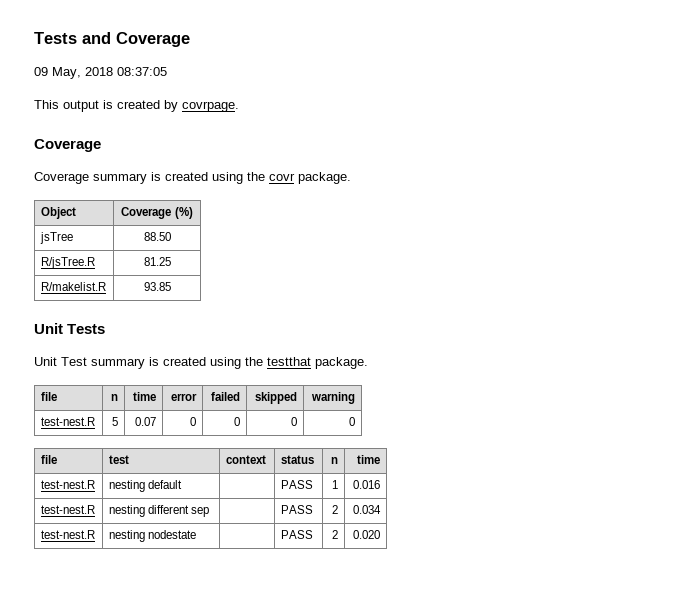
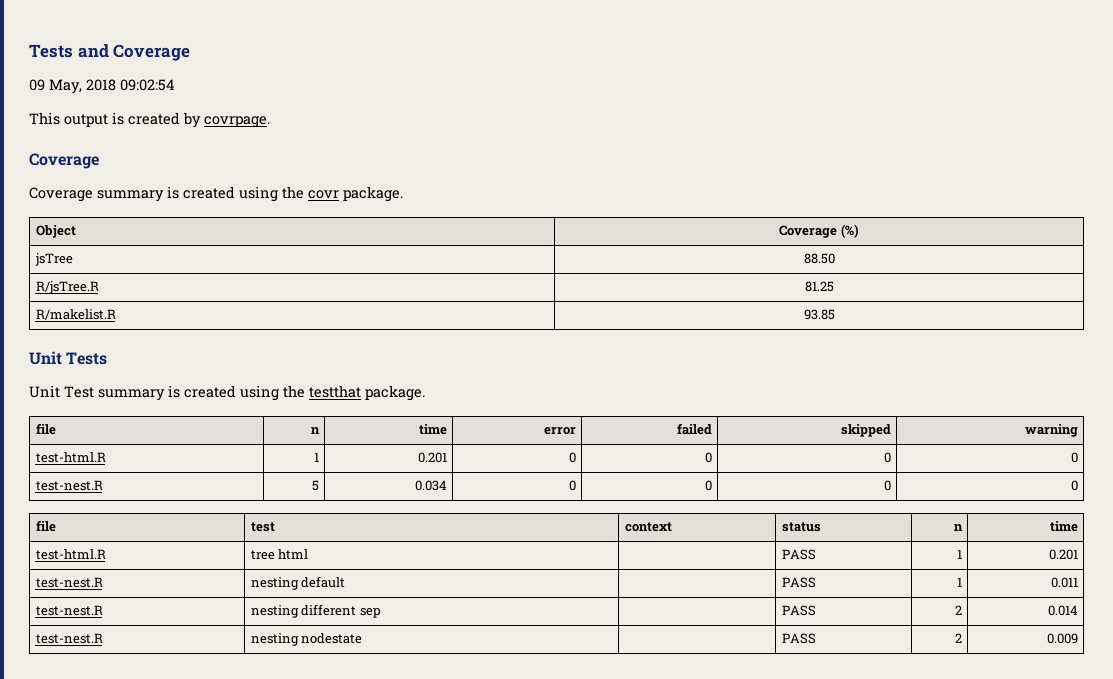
[117,67,167,76] 08:37:05 -> [120,79,174,91] 09:02:54
(356, 398) none -> [35,452,106,463] [313,452,319,462] [417,452,447,463] [568,452,576,463] [704,452,712,463] [883,452,891,463] [1070,452,1078,463] // test-html.R | 1 | 0.201 | 0 | 0 | 0 | 0
[135,417,157,426] 0.07 -> [414,480,447,491] 0.034
(381, 459) none -> [35,549,106,560] [250,549,309,560] [781,549,816,560] [956,549,962,559] [1048,549,1078,560] // test-html.R | tree html | | PASS | 1 | 0.201
[353,480,381,489] 0.016 -> [1050,577,1078,588] 0.011
[353,505,382,514] 0.034 -> [1047,605,1078,616] 0.014
[353,530,381,539] 0.020 -> [1046,633,1078,644] 0.009

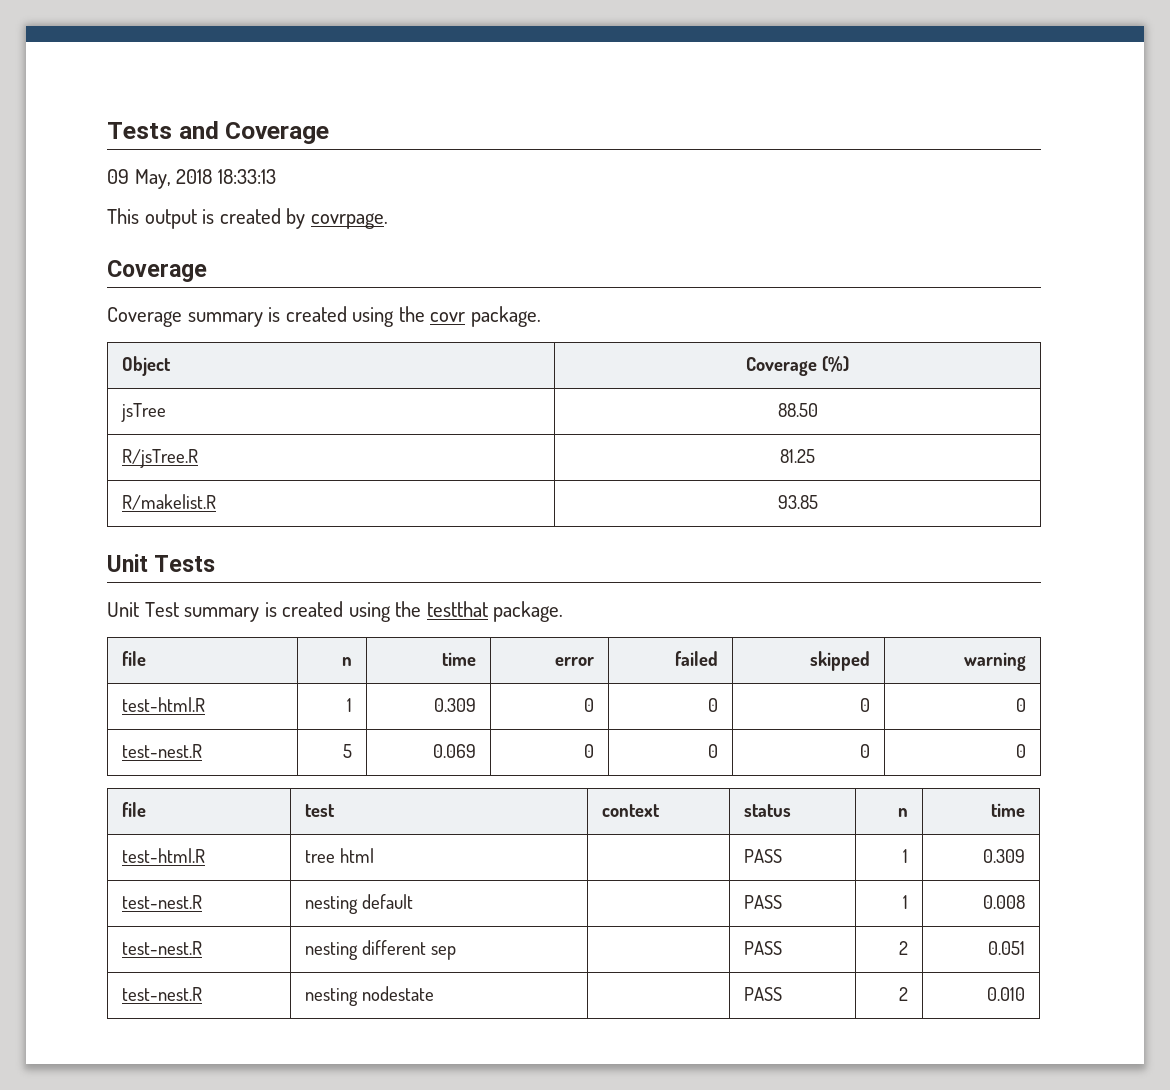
[120,79,174,91] 09:02:54 -> [217,169,276,184] 18:33:13
[417,452,447,463] 0.201 -> [433,698,476,712] 0.309
[414,480,447,491] 0.034 -> [432,744,476,758] 0.069
[1048,549,1078,560] 0.201 -> [982,849,1025,863] 0.309
[1050,577,1078,588] 0.011 -> [982,895,1025,909] 0.008
[1047,605,1078,616] 0.014 -> [987,941,1025,955] 0.051
[1046,633,1078,644] 0.009 -> [986,987,1025,1001] 0.010

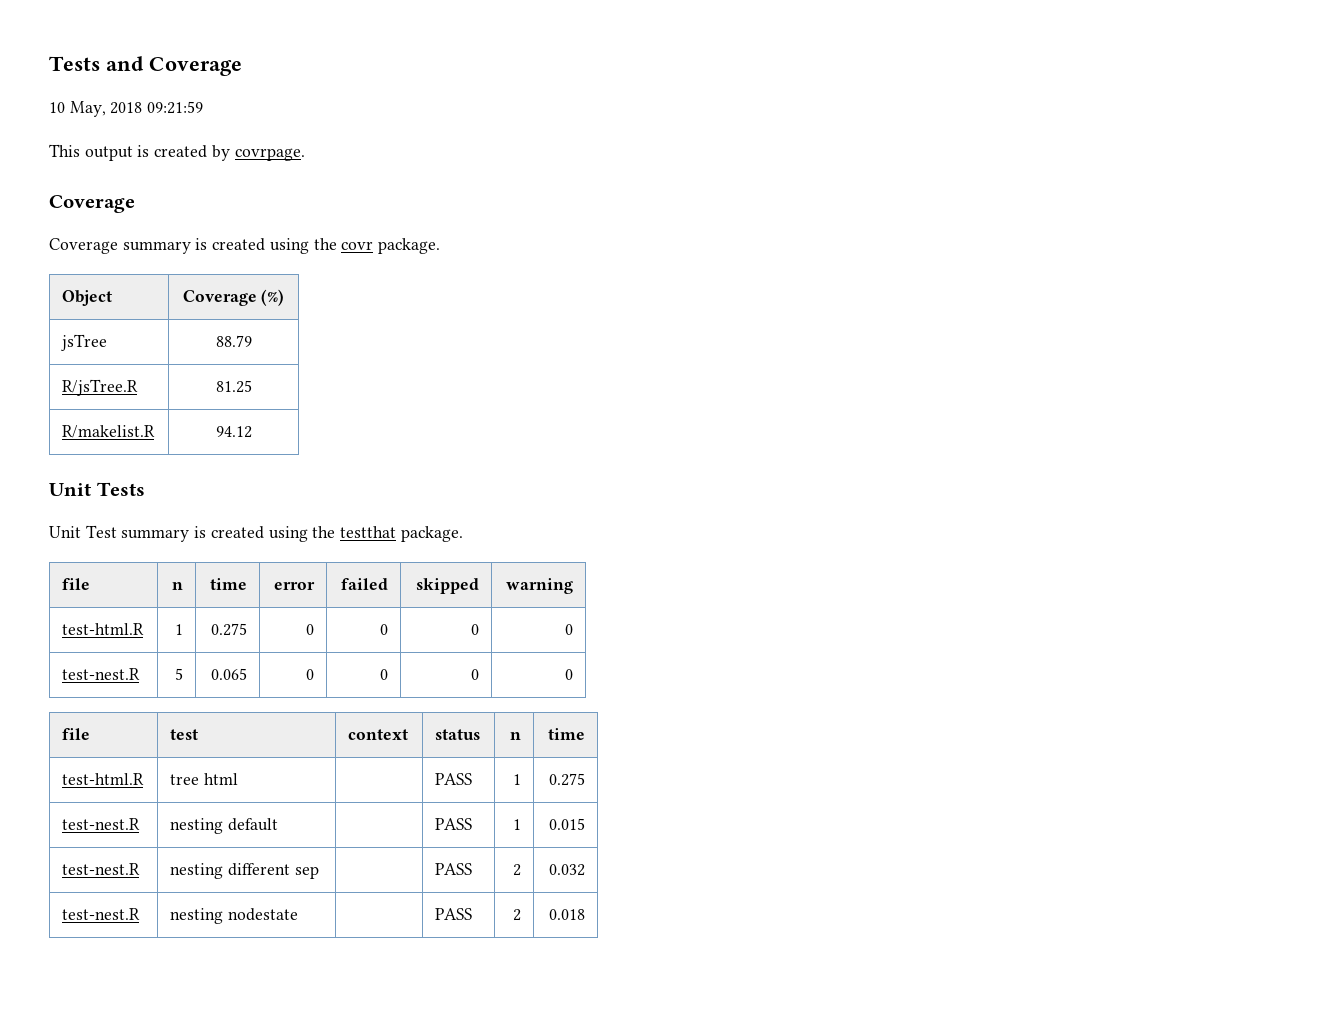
[107,169,129,184] 09 -> [49,102,65,113] 10
[217,169,276,184] 18:33:13 -> [147,101,204,114] 09:21:59
[777,403,818,417] 88.50 -> [215,335,252,347] 88.79
[777,495,818,509] 93.85 -> [215,426,252,438] 94.12
[433,698,476,712] 0.309 -> [210,623,247,636] 0.275
[432,744,476,758] 0.069 -> [210,668,247,680] 0.065
[982,849,1025,863] 0.309 -> [548,773,585,786] 0.275
[982,895,1025,909] 0.008 -> [548,818,585,830] 0.015
[987,941,1025,955] 0.051 -> [548,864,585,876] 0.032
[986,987,1025,1001] 0.010 -> [548,909,585,920] 0.018

